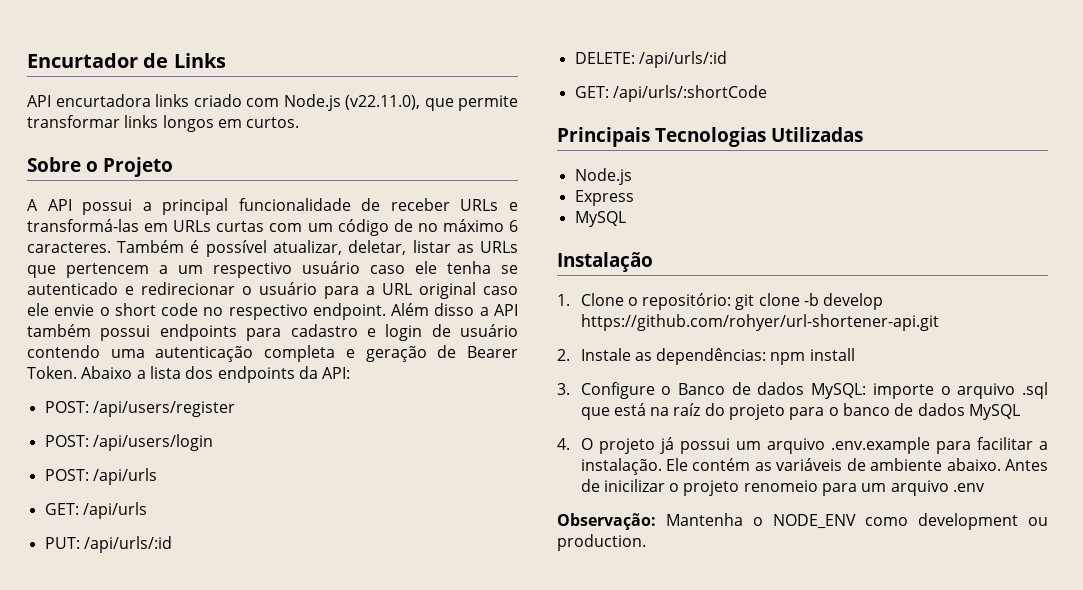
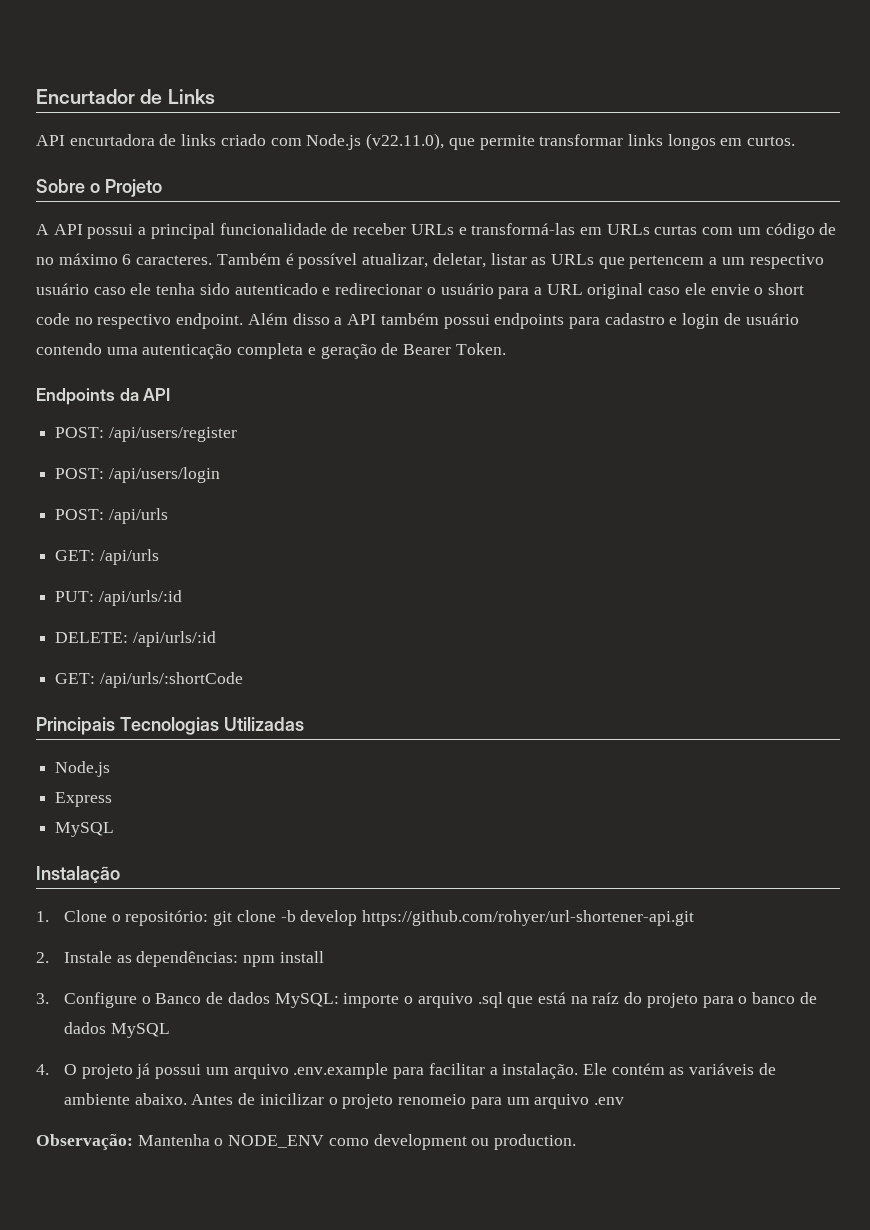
(151, 100) none -> [159,134,177,146] de
[501,265,518,274] se -> [199,283,230,295] sido
[81,366,351,383] Abaixo a lista dos endpoints da API: -> [36,388,171,405] // Endpoints da API

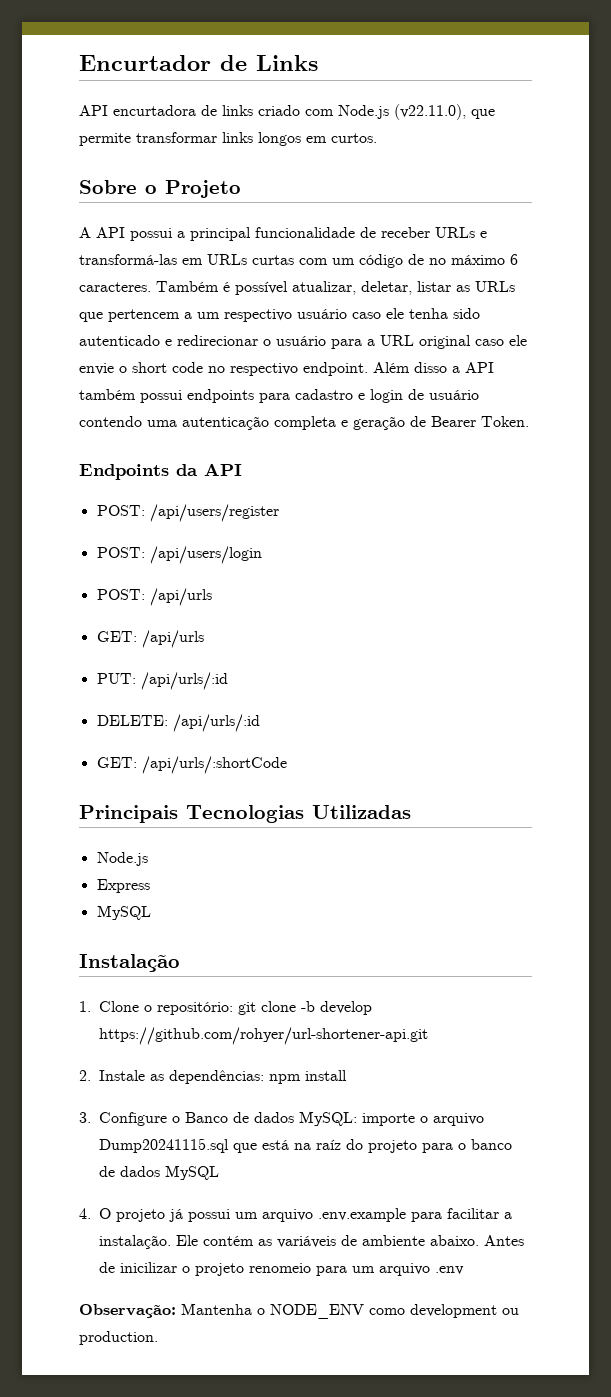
[477,992,503,1008] .sql -> [99,1138,229,1153] Dump20241115.sql

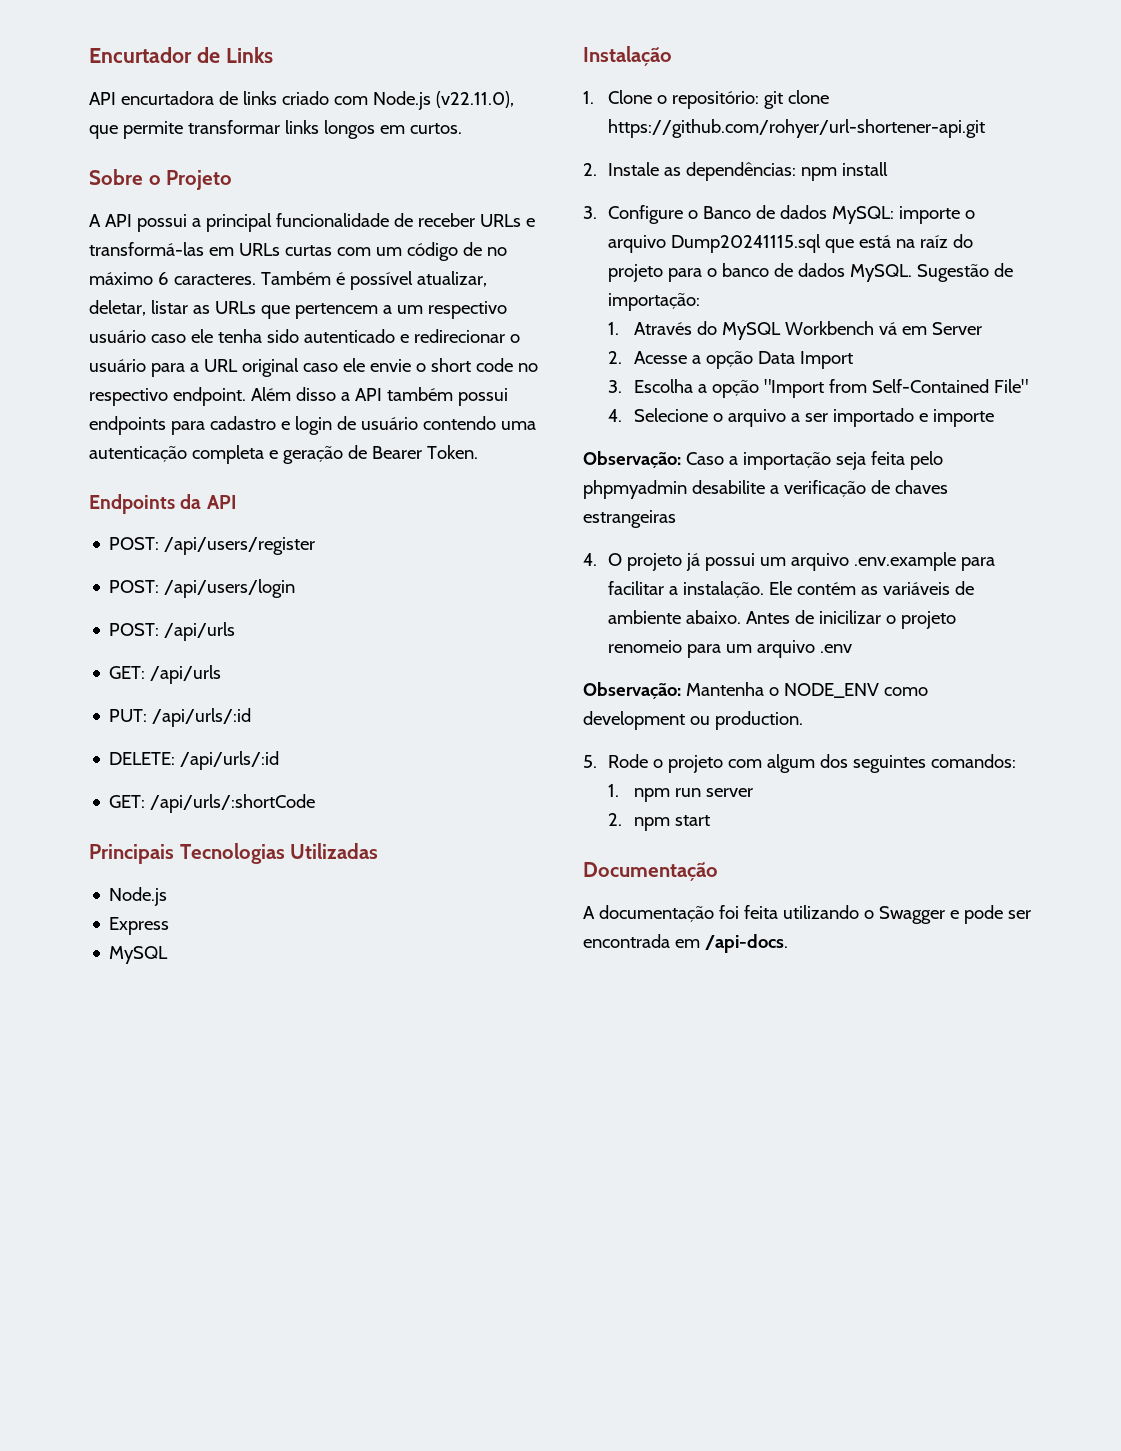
[301,1001,372,1015] -b develop -> (830, 97) none
[165,1165,219,1180] MySQL -> [850,263,1014,282] [608,293,701,311] [608,321,982,340] [608,351,853,369] [608,379,1028,398] [608,408,994,427] [583,451,943,470] [583,480,948,499] [583,510,676,528] MySQL. Sugestão de importação: // 1. Através do MySQL Workbench vá em Server // 2. Acesse a opção Data Import // 3. Escolha a opção "Import from Self-Contained File" // 4. Selecione o arquivo a ser importado e importe // Observação: Caso a importação seja feita pelo phpmyadmin desabilite a verificação de chaves estrangeiras
(158, 1338) none -> [583,754,1017,773] [608,784,753,802] [608,813,710,831] [583,862,718,881] [583,905,1031,924] [583,934,788,953] // 5. Rode o projeto com algum dos seguintes comandos: // 1. npm run server // 2. npm start // Documentação // A documentação foi feita utilizando o Swagger e pode ser encontrada em /api-docs.

